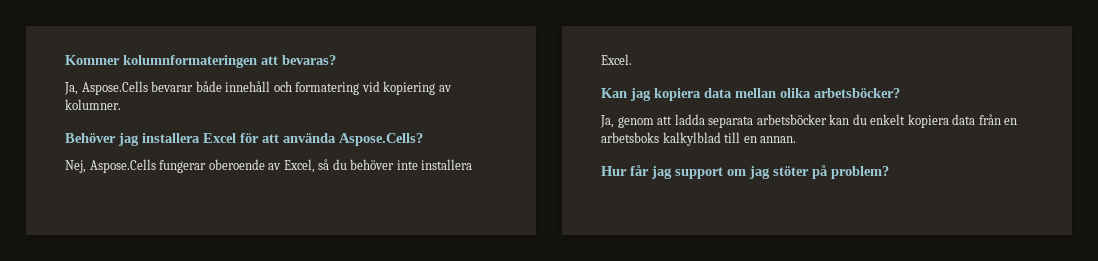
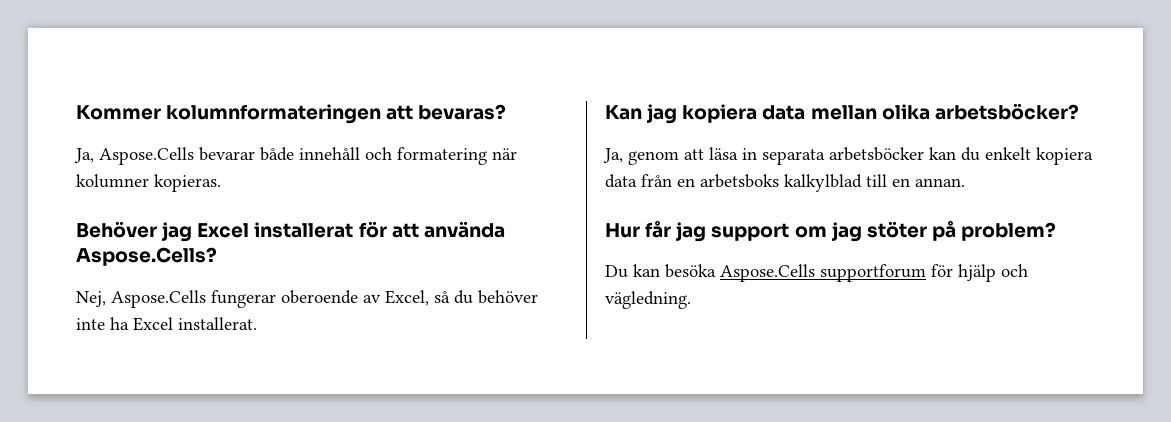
[361,81,452,95] [65,99,121,110] vid kopiering av kolumner. -> [492,148,517,160] [76,174,221,192] när kolumner kopieras.
[142,133,236,143] installera Excel -> [197,222,354,238] Excel installerat
[421,159,473,170] [601,54,632,65] installera Excel. -> [110,317,257,331] ha Excel installerat.
[674,114,705,125] ladda -> [709,147,757,160] läsa in
(889, 172) none -> [605,264,1028,282] [605,291,691,309] // Du kan besöka Aspose.Cells supportforum för hjälp och vägledning.

